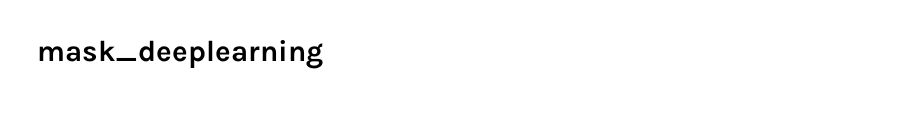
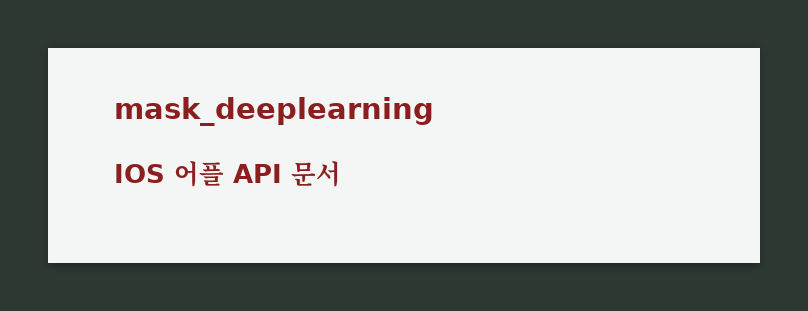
(323, 54) none -> [114,161,341,187] // IOS 어플 API 문서

